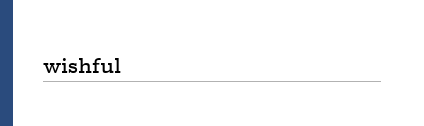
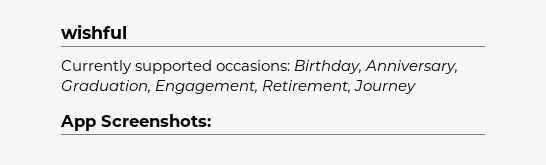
(121, 65) none -> [61,60,459,74] [61,80,417,94] [60,114,211,131] // Currently supported occasions: Birthday, Anniversary, Graduation, Engagement, Retirement, Journey // App Screenshots:

